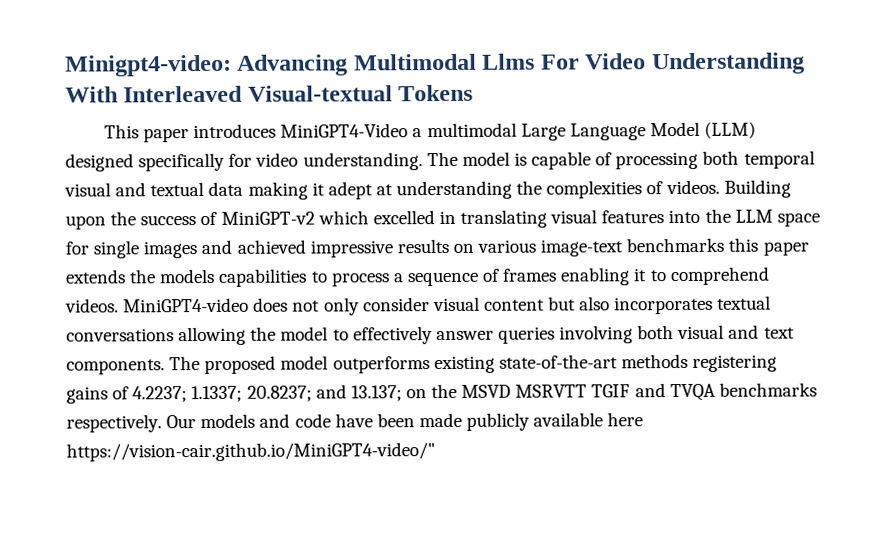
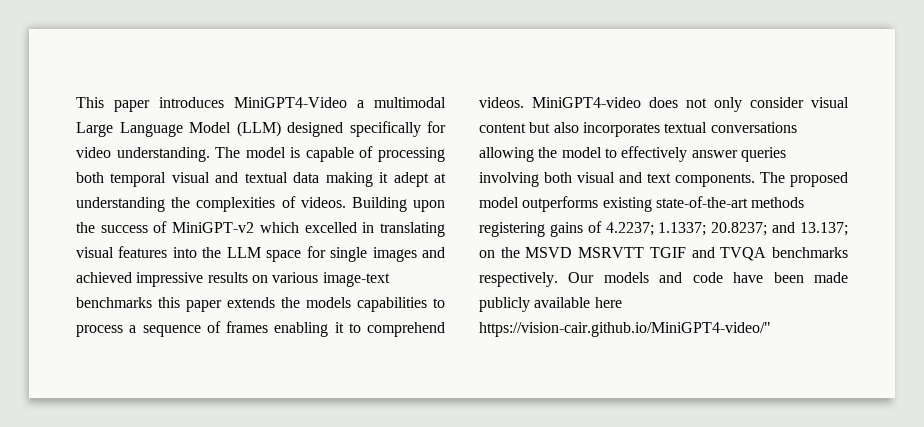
[65,52,805,77] [65,84,474,103] Minigpt4-video: Advancing Multimodal Llms For Video Understanding With Interleaved Visual-textual Tokens // -> (76, 102) none

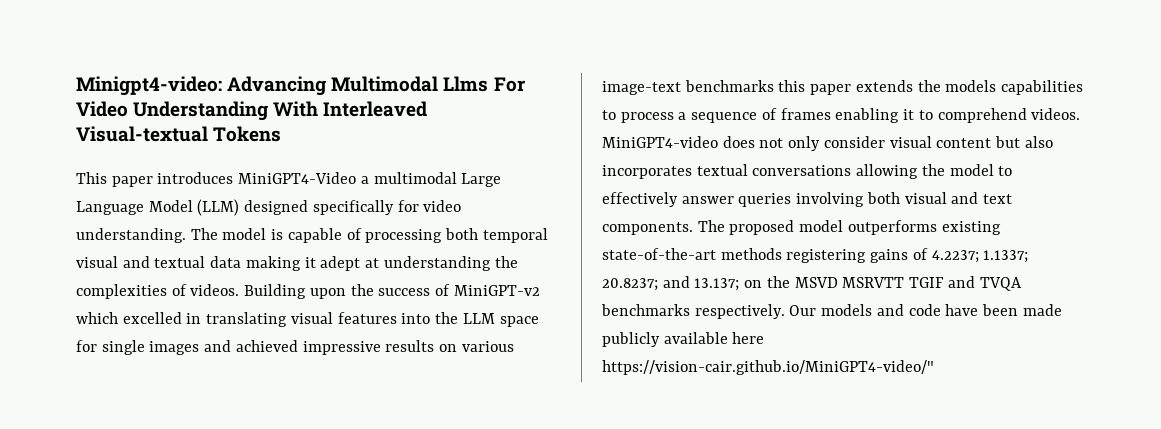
(76, 102) none -> [76,76,525,96] [76,101,428,121] [76,126,282,142] Minigpt4-video: Advancing Multimodal Llms For Video Understanding With Interleaved Visual-textual Tokens //

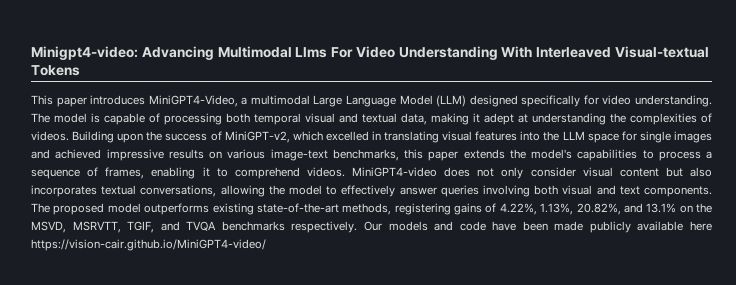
[238,172,357,184] MiniGPT4-Video -> [148,95,238,107] MiniGPT4-Video,
[210,256,242,268] data -> [401,113,427,125] data,
[453,285,540,296] MiniGPT-v2 -> [224,131,290,143] MiniGPT-v2,
[684,80,774,92] benchmarks -> [332,149,399,161] benchmarks,
[945,80,997,92] models -> [531,149,572,159] model's
[780,108,831,120] frames -> [105,167,145,179] frames,
[752,165,852,176] conversations -> [140,185,217,197] conversations,
[720,248,782,260] methods -> [342,203,392,215] methods,
[931,250,1029,263] [602,276,945,291] 4.2237; 1.1337; 20.8237; and 13.137; on the MSVD MSRVTT TGIF -> [499,203,712,215] [31,221,155,233] 4.22%, 1.13%, 20.82%, and 13.1% on the MSVD, MSRVTT, TGIF,
[602,360,934,375] https://vision-cair.github.io/MiniGPT4-video/" -> [31,239,266,251] https://vision-cair.github.io/MiniGPT4-video/

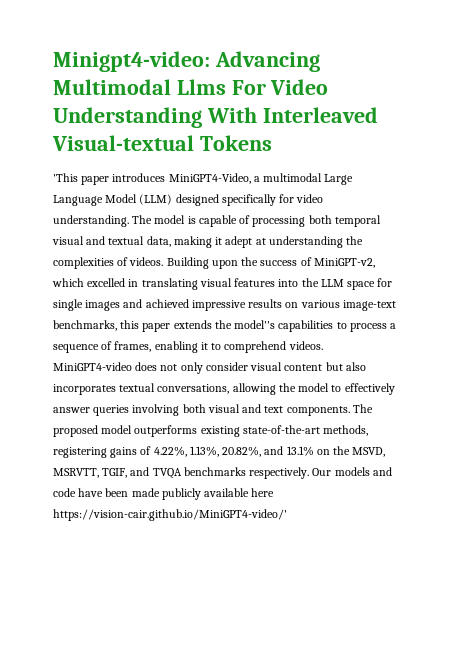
[31,95,53,105] This -> [53,173,78,182] 'This
[531,149,572,159] model's -> [234,320,276,329] model''s
[31,239,266,251] https://vision-cair.github.io/MiniGPT4-video/ -> [53,509,287,521] https://vision-cair.github.io/MiniGPT4-video/'

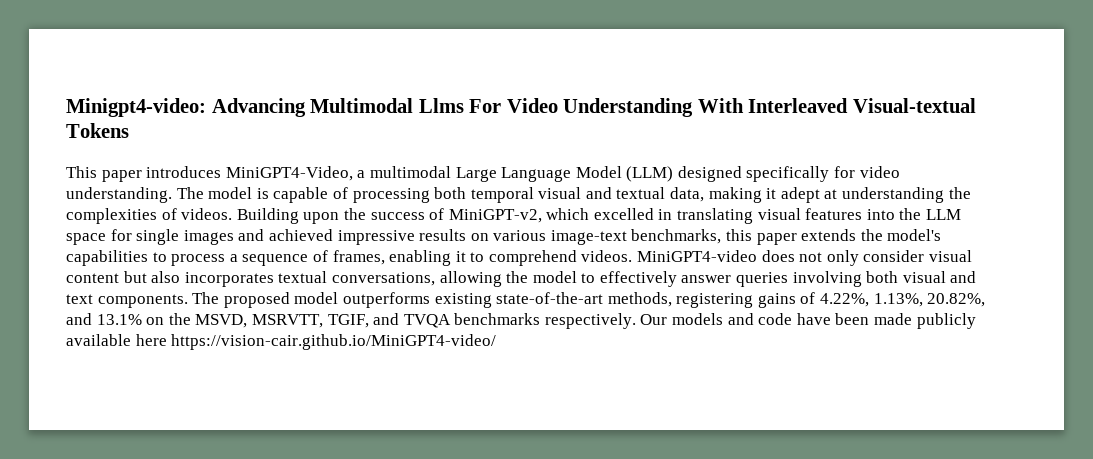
[53,173,78,182] 'This -> [66,166,97,178] This
[234,320,276,329] model''s -> [887,229,942,241] model's
[53,509,287,521] https://vision-cair.github.io/MiniGPT4-video/' -> [171,334,497,350] https://vision-cair.github.io/MiniGPT4-video/

